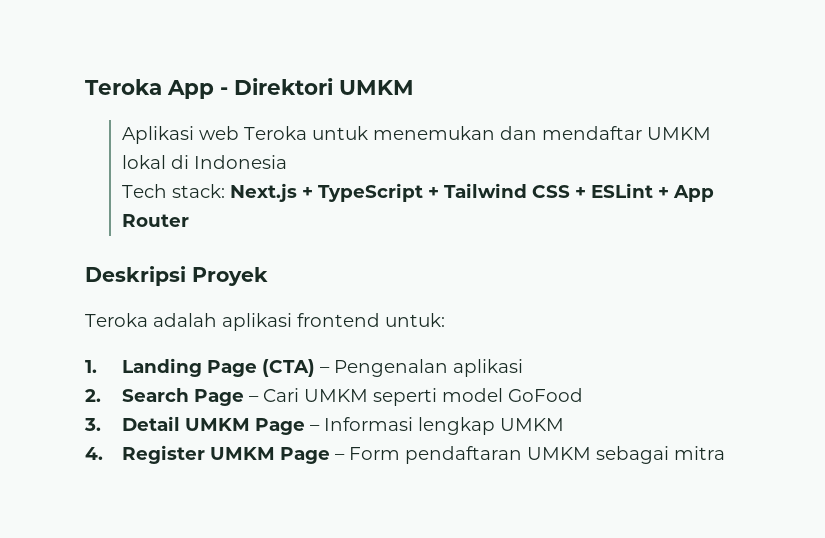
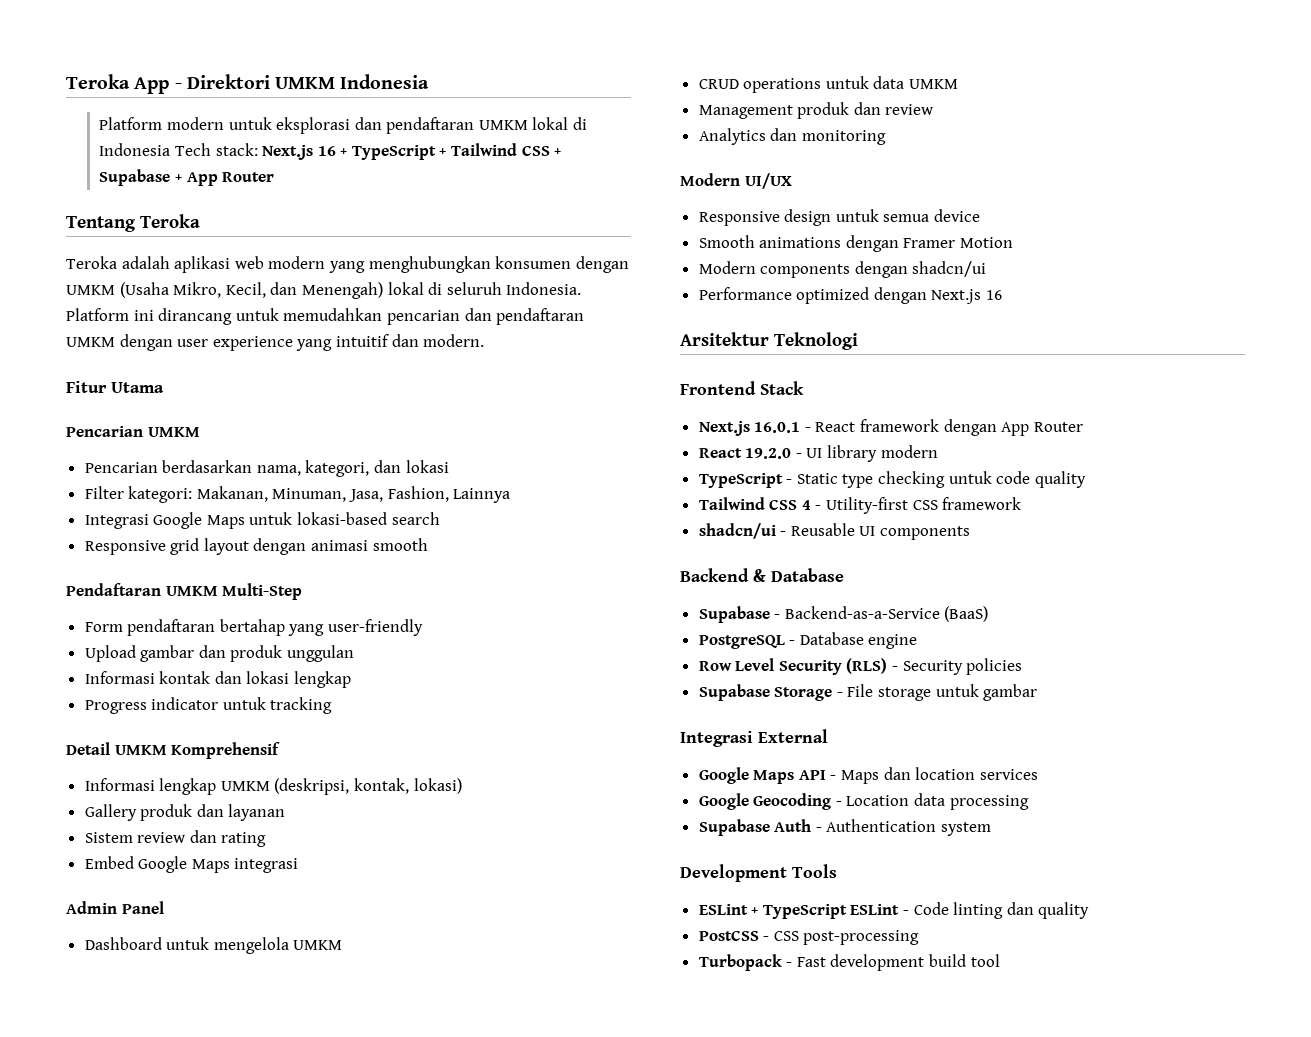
[121,126,642,144] // Aplikasi web Teroka untuk menemukan dan mendaftar -> [340,74,430,89] [99,117,475,134] Indonesia // Platform modern untuk eksplorasi dan pendaftaran
(287, 162) // -> (171, 149) none
(297, 192) none -> [317,146,336,156] 16
[590,183,653,198] ESLint -> [99,169,171,186] Supabase
[85,266,268,286] Deskripsi Proyek -> [66,214,200,232] Tentang Teroka
[297,313,445,327] [85,358,523,377] [85,388,583,406] [84,416,564,435] [85,445,725,464] frontend untuk: // 1. Landing Page (CTA) – Pengenalan aplikasi // 2. Search Page – Cari UMKM seperti model GoFood // 3. Detail UMKM Page – Informasi lengkap UMKM // 4. Register UMKM Page – Form pendaftaran UMKM sebagai mitra -> [234,256,629,273] [66,282,582,299] [66,308,585,325] [66,334,485,351] [66,381,164,393] [66,426,200,437] [84,460,449,477] [84,486,511,503] [84,512,440,529] [84,538,428,555] [66,583,303,600] [84,619,424,636] [84,645,355,662] [84,671,352,688] [84,697,333,714] [66,742,281,759] [84,778,462,795] [84,804,286,821] [84,830,267,847] [84,856,299,873] [66,901,164,914] [84,937,343,954] [698,76,959,93] [698,102,934,119] [698,128,886,145] [680,173,792,189] [698,209,981,226] [698,235,1014,252] [698,261,987,278] [698,287,1003,304] [680,332,858,350] [680,381,804,395] [698,419,1083,436] [698,445,938,462] [698,471,1086,488] [698,497,1022,514] [698,523,971,540] [680,568,844,582] [698,606,989,623] [698,632,918,649] [698,658,1023,675] [698,684,1038,701] [680,729,828,747] [698,767,1038,784] [698,793,1029,810] [698,819,992,836] [680,864,837,882] [698,902,1090,919] [698,930,920,945] [698,954,1000,971] web modern yang menghubungkan konsumen dengan UMKM (Usaha Mikro, Kecil, dan Menengah) lokal di seluruh Indonesia. Platform ini dirancang untuk memudahkan pencarian dan pendaftaran UMKM dengan user experience yang intuitif dan modern. // Fitur Utama // Pencarian UMKM // Pencarian berdasarkan nama, kategori, dan lokasi // Filter kategori: Makanan, Minuman, Jasa, Fashion, Lainnya // Integrasi Google Maps untuk lokasi-based search // Responsive grid layout dengan animasi smooth // Pendaftaran UMKM Multi-Step // Form pendaftaran bertahap yang user-friendly // Upload gambar dan produk unggulan // Informasi kontak dan lokasi lengkap // Progress indicator untuk tracking // Detail UMKM Komprehensif // Informasi lengkap UMKM (deskripsi, kontak, lokasi) // Gallery produk dan layanan // Sistem review dan rating // Embed Google Maps integrasi // Admin Panel // Dashboard untuk mengelola UMKM // CRUD operations untuk data UMKM // Management produk dan review // Analytics dan monitoring // Modern UI/UX // Responsive design untuk semua device // Smooth animations dengan Framer Motion // Modern components dengan shadcn/ui // Performance optimized dengan Next.js 16 // Arsitektur Teknologi // Frontend Stack // Next.js 16.0.1 - React framework dengan App Router // React 19.2.0 - UI library modern // TypeScript - Static type checking untuk code quality // Tailwind CSS 4 - Utility-first CSS framework // shadcn/ui - Reusable UI components // Backend & Database // Supabase - Backend-as-a-Service (BaaS) // PostgreSQL - Database engine // Row Level Security (RLS) - Security policies // Supabase Storage - File storage untuk gambar // Integrasi External // Google Maps API - Maps dan location services // Google Geocoding - Location data processing // Supabase Auth - Authentication system // Development Tools // ESLint + TypeScript ESLint - Code linting dan quality // PostCSS - CSS post-processing // Turbopack - Fast development build tool

